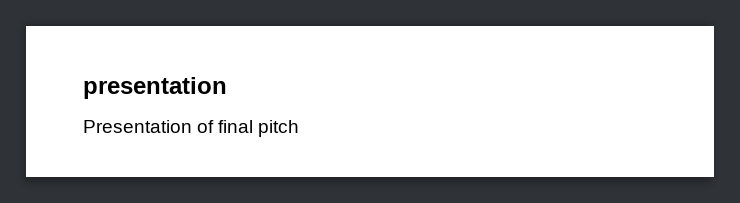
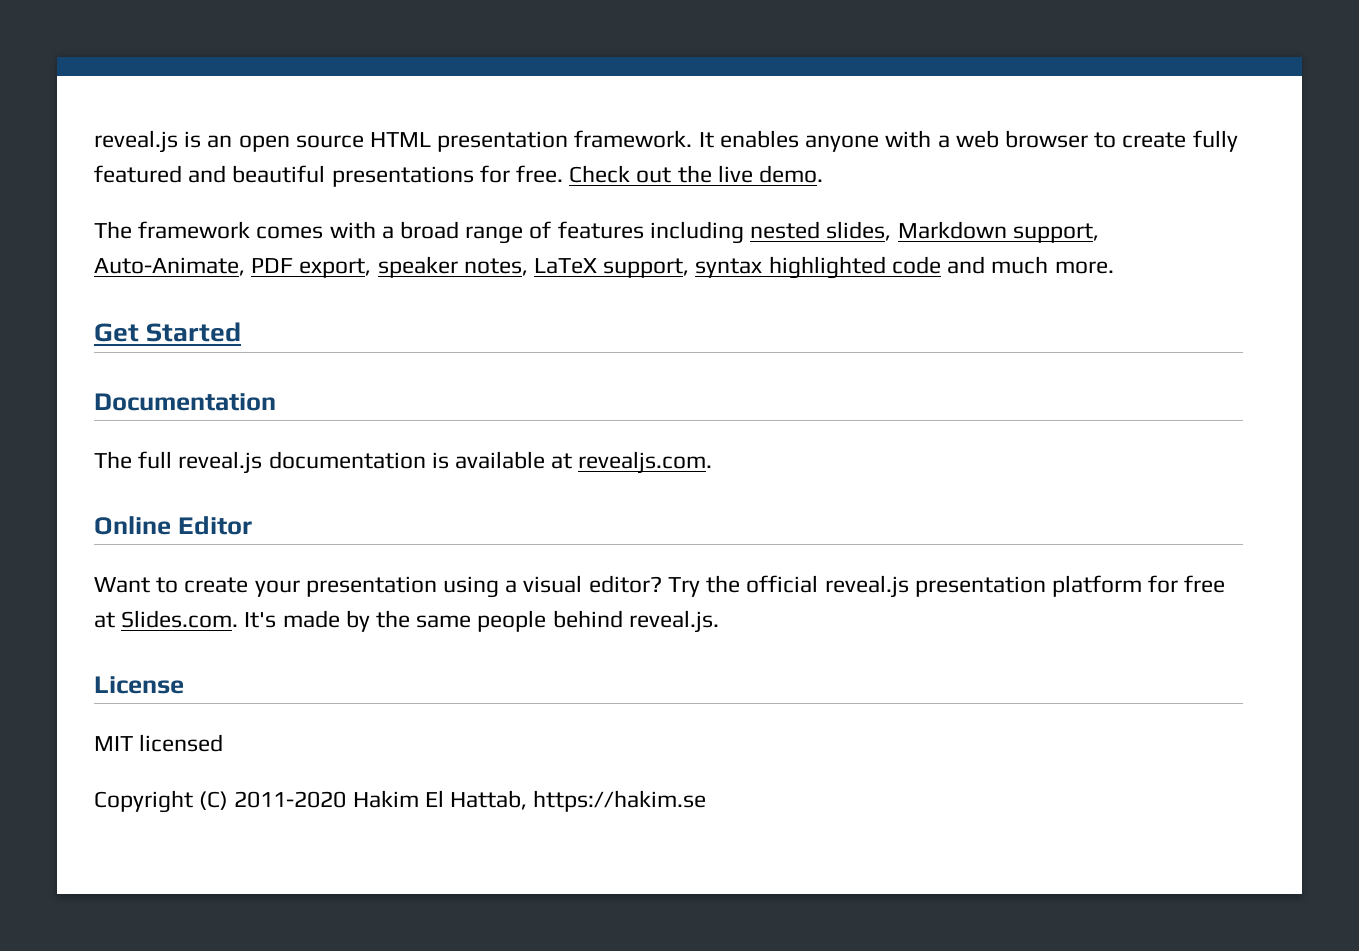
[83,77,227,99] [83,120,300,137] presentation // Presentation of final pitch -> [94,130,1238,153] [94,165,824,187] [94,221,1099,244] [94,256,1114,279] [94,322,242,342] [94,393,276,411] [94,451,713,474] [94,516,252,535] [94,575,1226,598] [94,610,719,633] [94,676,184,694] [94,734,224,752] [94,790,707,813] reveal.js is an open source HTML presentation framework. It enables anyone with a web browser to create fully featured and beautiful presentations for free. Check out the live demo. // The framework comes with a broad range of features including nested slides, Markdown support, Auto-Animate, PDF export, speaker notes, LaTeX support, syntax highlighted code and much more. // Get Started // Documentation // The full reveal.js documentation is available at revealjs.com. // Online Editor // Want to create your presentation using a visual editor? Try the official reveal.js presentation platform for free at Slides.com. It's made by the same people behind reveal.js. // License // MIT licensed // Copyright (C) 2011-2020 Hakim El Hattab, https://hakim.se

